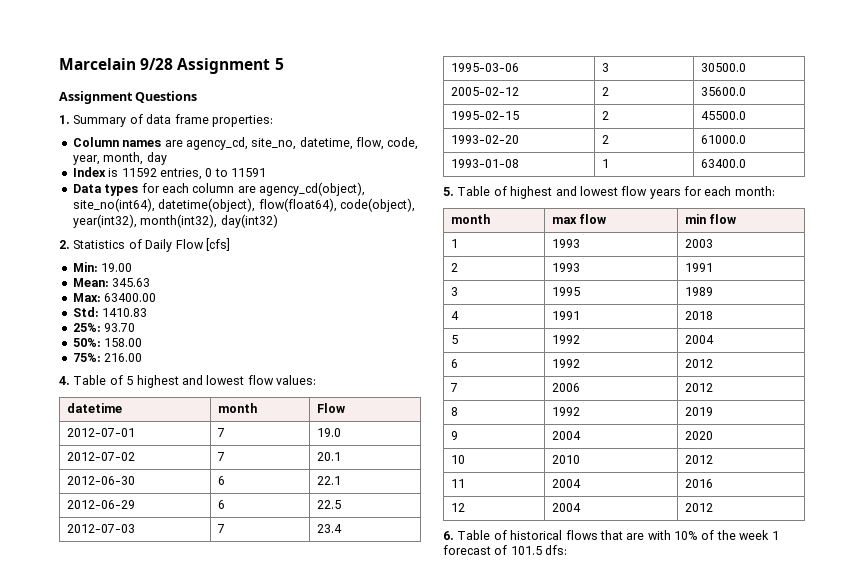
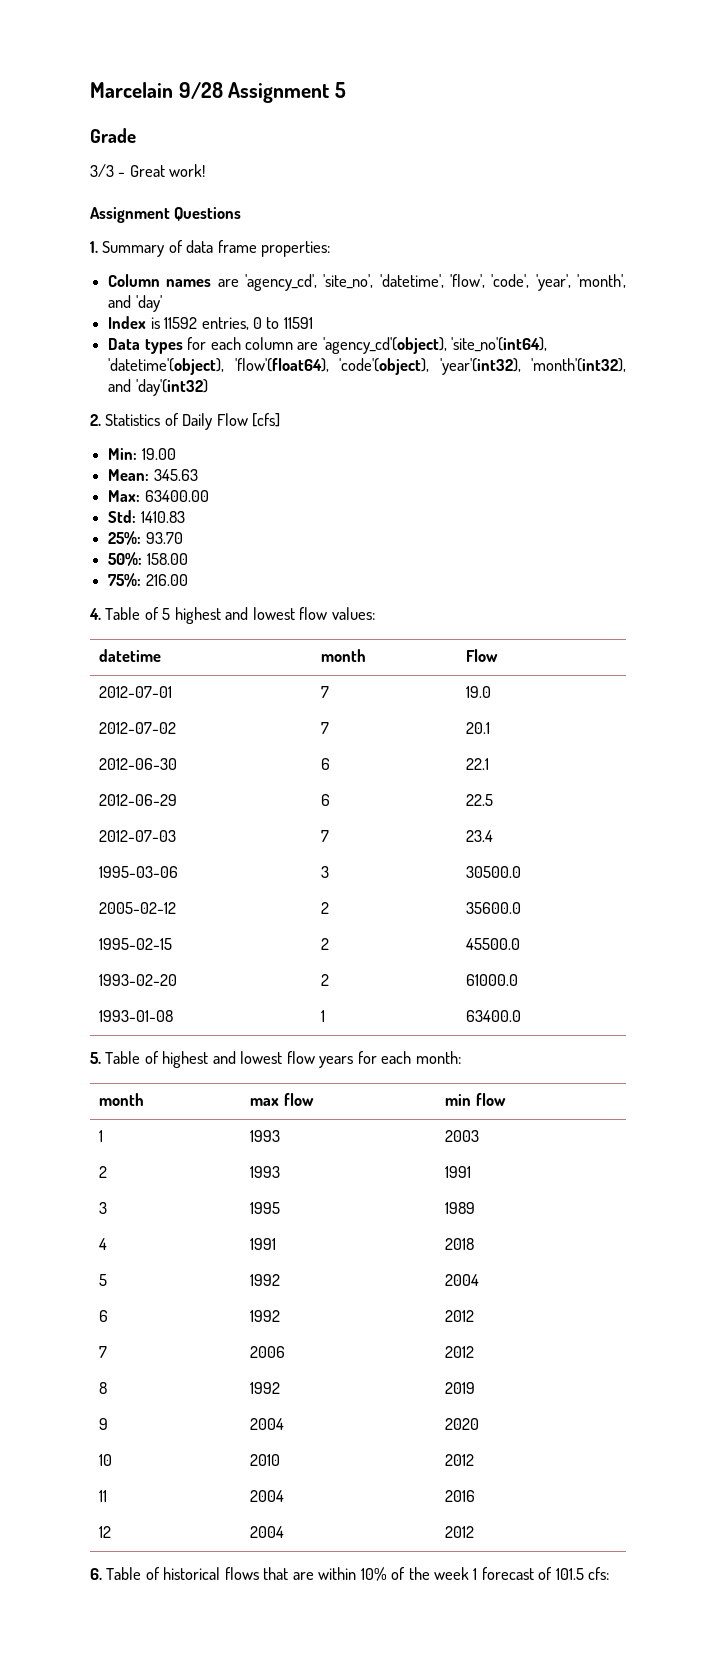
(284, 64) none -> [90,128,136,143] [90,164,206,177] // Grade // 3/3 - Great work!
[185,137,419,150] [72,152,167,165] agency_cd, site_no, datetime, flow, code, year, month, day -> [245,274,626,291] [108,295,162,312] 'agency_cd', 'site_no', 'datetime', 'flow', 'code', 'year', 'month', and 'day'
[259,182,365,196] [72,198,415,212] [72,214,278,228] agency_cd(object), site_no(int64), datetime(object), flow(float64), code(object), year(int32), month(int32), day(int32) -> [322,337,548,354] [108,358,627,375] [108,379,208,396] 'agency_cd'(object), 'site_no'(int64), 'datetime'(object), 'flow'(float64), 'code'(object), 'year'(int32), 'month'(int32), and 'day'(int32)
[647,530,671,540] with -> [318,1567,357,1580] within
[545,545,568,555] dfs: -> [588,1567,610,1580] cfs:

